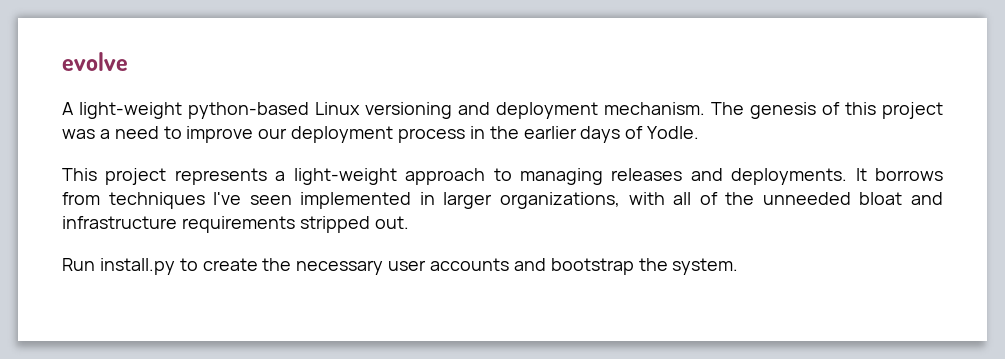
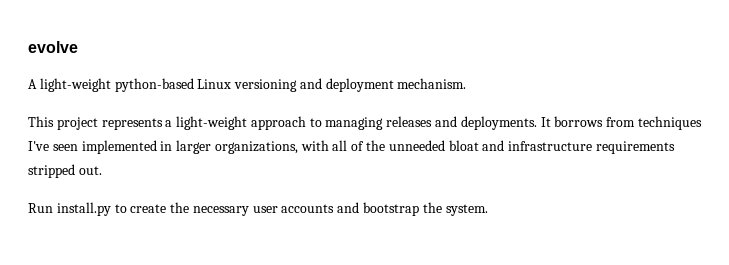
[711,102,943,119] [62,126,700,143] The genesis of this project was a need to improve our deployment process in the earlier days of Yodle. -> (467, 83) none

